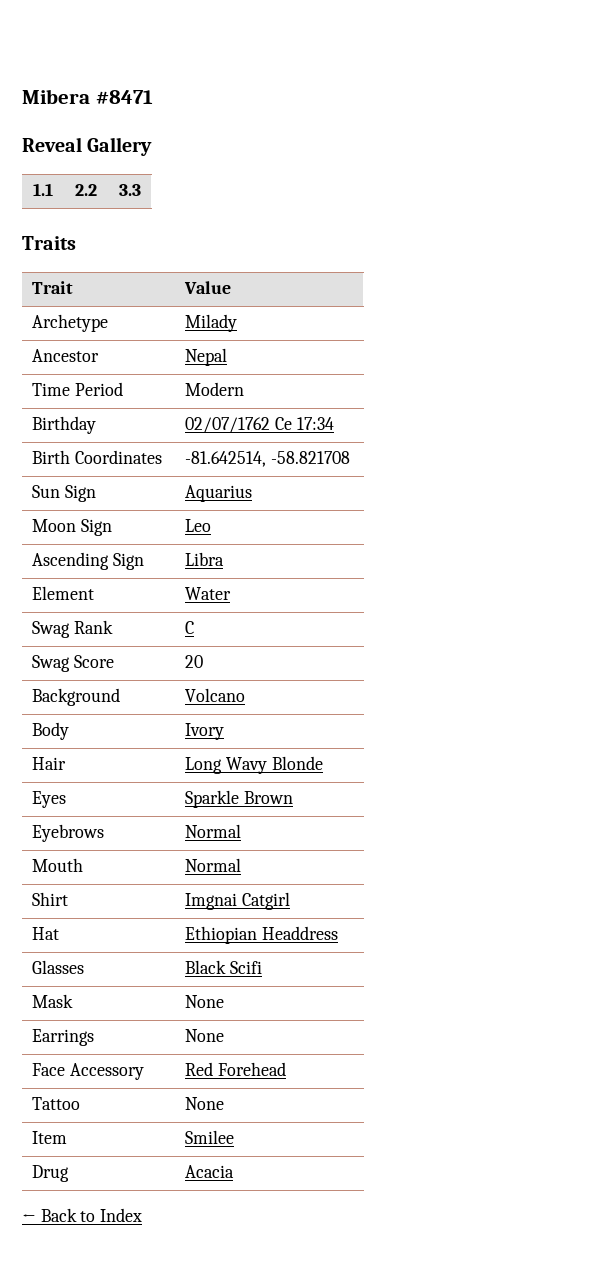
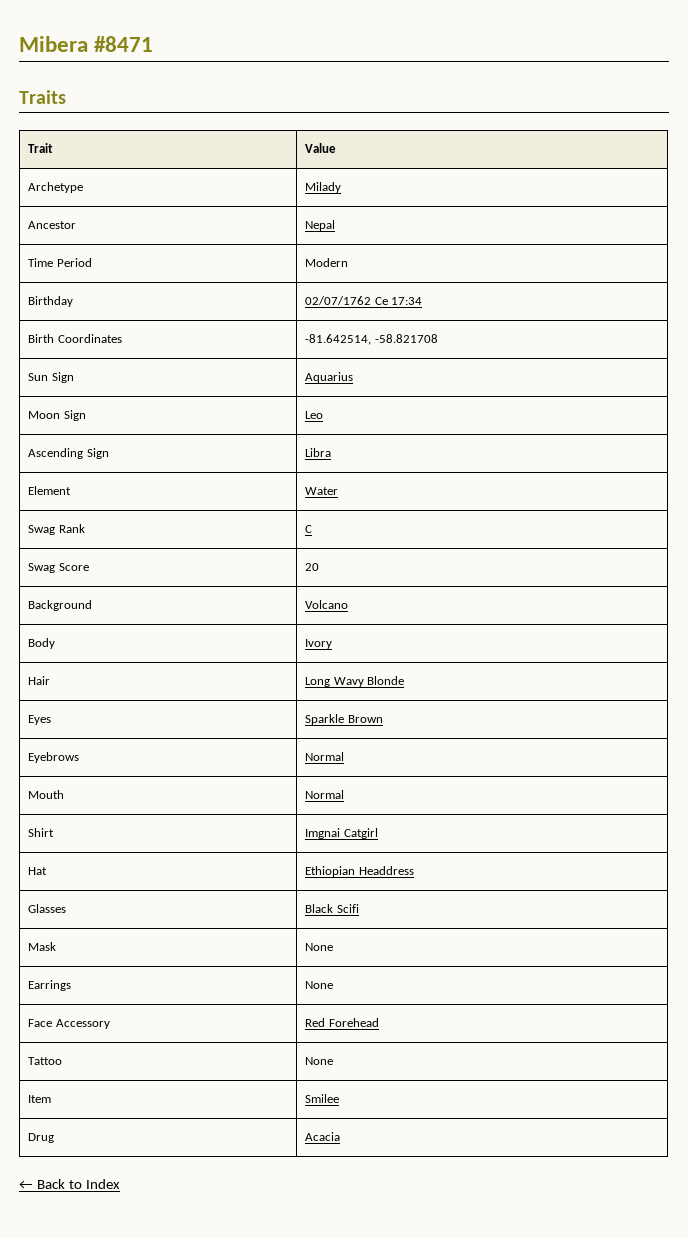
[22,137,153,156] [33,183,53,196] [74,184,97,196] [118,184,141,196] // Reveal Gallery // 1.1 | 2.2 | 3.3 -> (154, 44) none

